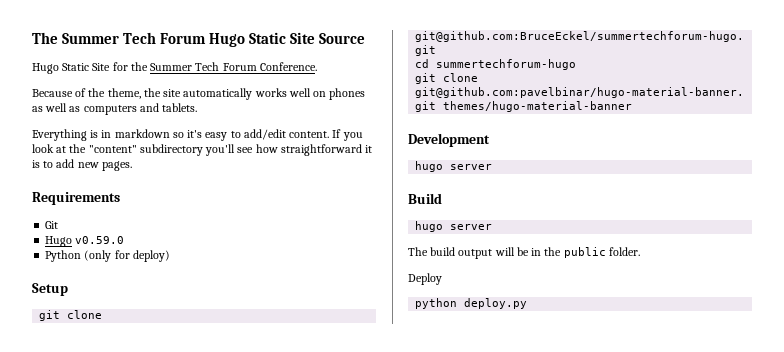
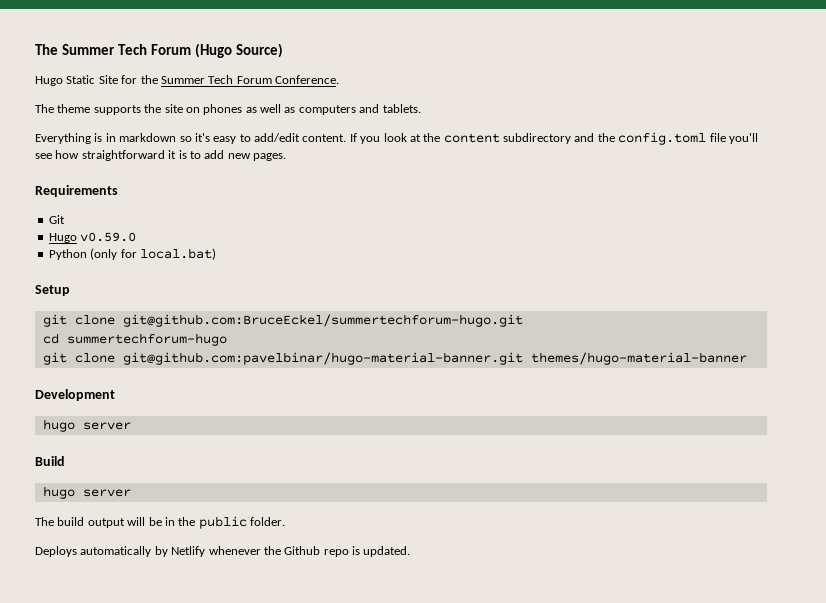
[209,32,366,47] Hugo Static Site Source -> [194,43,283,58] (Hugo Source)
[32,88,311,100] Because of the theme, the site automatically works well -> [35,104,183,115] The theme supports the site
[88,144,203,156] "content" subdirectory -> [443,132,726,145] content subdirectory and the config.toml file
[132,250,170,262] deploy) -> [139,248,216,260] local.bat)
[408,273,442,285] [415,298,528,309] Deploy // python deploy.py -> [35,546,411,557] Deploys automatically by Netlify whenever the Github repo is updated.

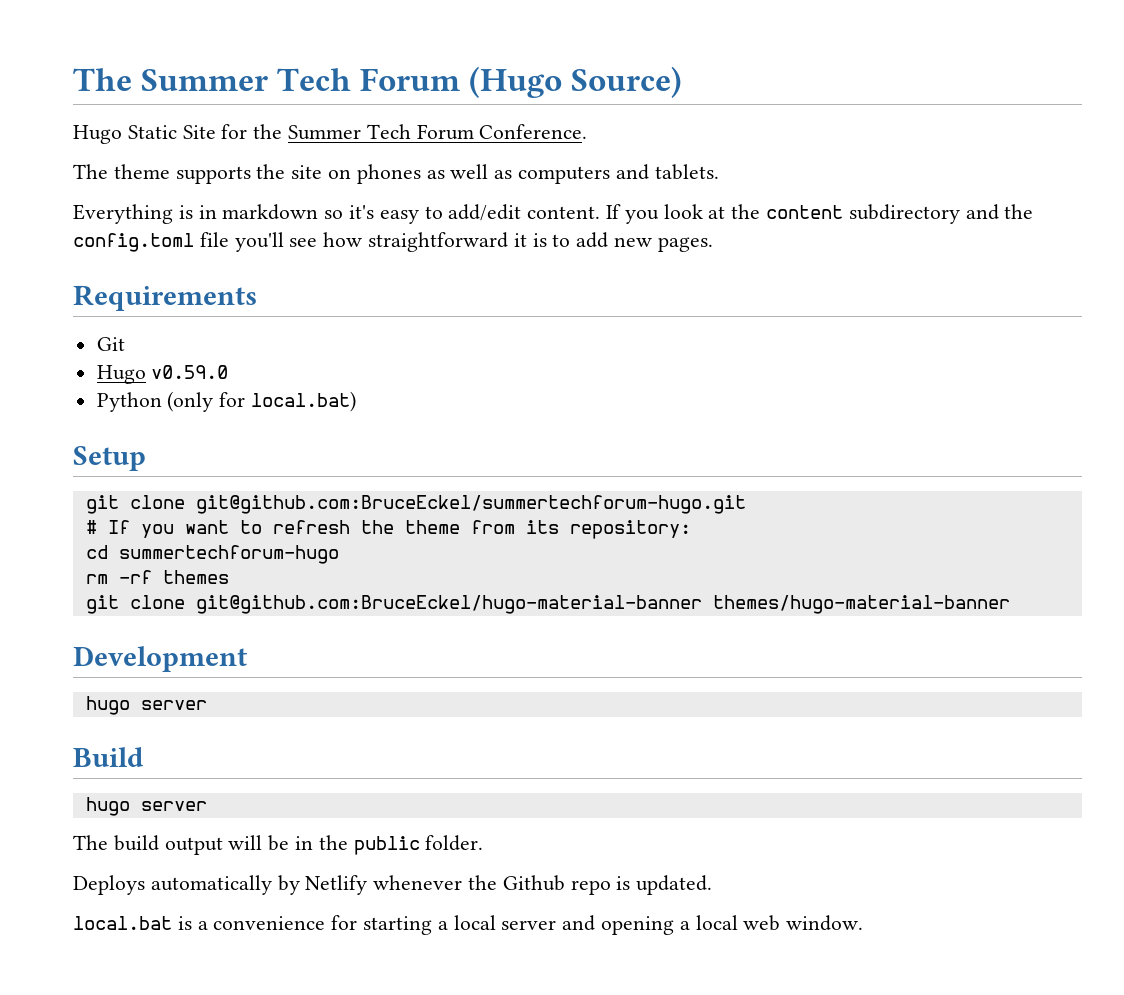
(523, 320) none -> [85,520,691,539] // # If you want to refresh the theme from its repository:
[42,352,523,365] // git clone git@github.com:pavelbinar/hugo-material-banner.git -> [85,570,229,584] [85,595,702,614] // rm -rf themes // git clone git@github.com:BruceEckel/hugo-material-banner
(411, 551) none -> [73,915,864,935] // local.bat is a convenience for starting a local server and opening a local web window.

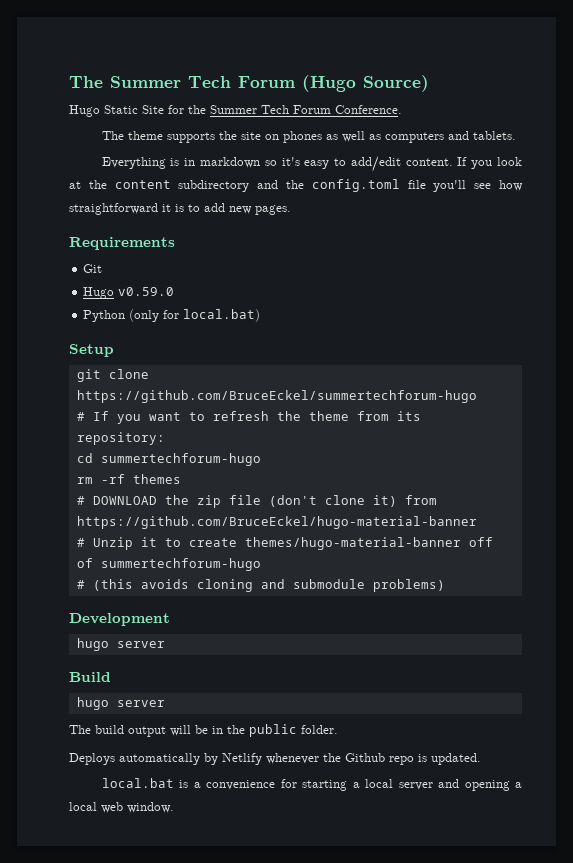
[195,495,746,514] git@github.com:BruceEckel/summertechforum-hugo.git -> [76,390,477,403] https://github.com/BruceEckel/summertechforum-hugo
[85,595,1010,614] git clone git@github.com:BruceEckel/hugo-material-banner themes/hugo-material-banner -> [76,495,437,508] [76,516,477,529] [76,537,493,550] [76,558,261,571] [76,579,445,592] # DOWNLOAD the zip file (don't clone it) from https://github.com/BruceEckel/hugo-material-banner // # Unzip it to create themes/hugo-material-banner off of summertechforum-hugo // # (this avoids cloning and submodule problems)

